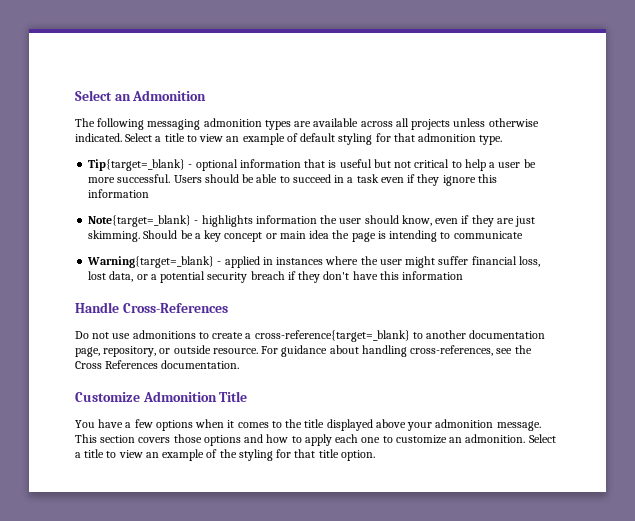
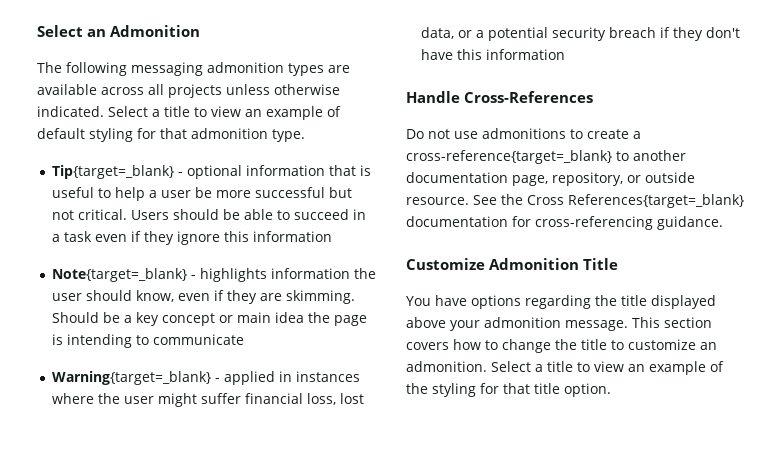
[373,159,450,168] but not critical -> (95, 192) none
[117,174,171,183] successful. -> [255,187,353,198] [52,209,128,220] successful but not critical.
[515,216,536,227] just -> (283, 297) none
[261,345,532,357] [75,360,240,369] For guidance about handling cross-references, see the Cross References documentation. -> [473,194,744,208] [406,216,723,230] See the Cross References{target=_blank} documentation for cross-referencing guidance.
[125,419,282,431] a few options when it comes to -> [471,295,591,309] options regarding
[173,434,381,446] those options and how to apply each one -> [453,339,607,353] how to change the title

